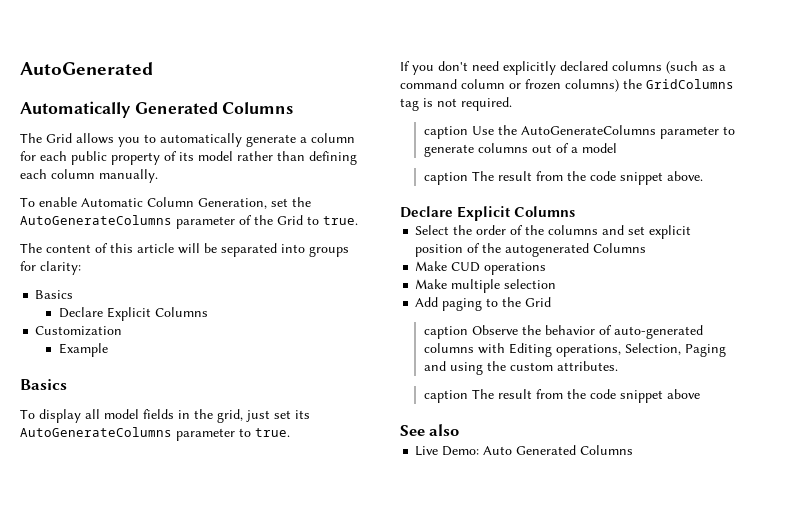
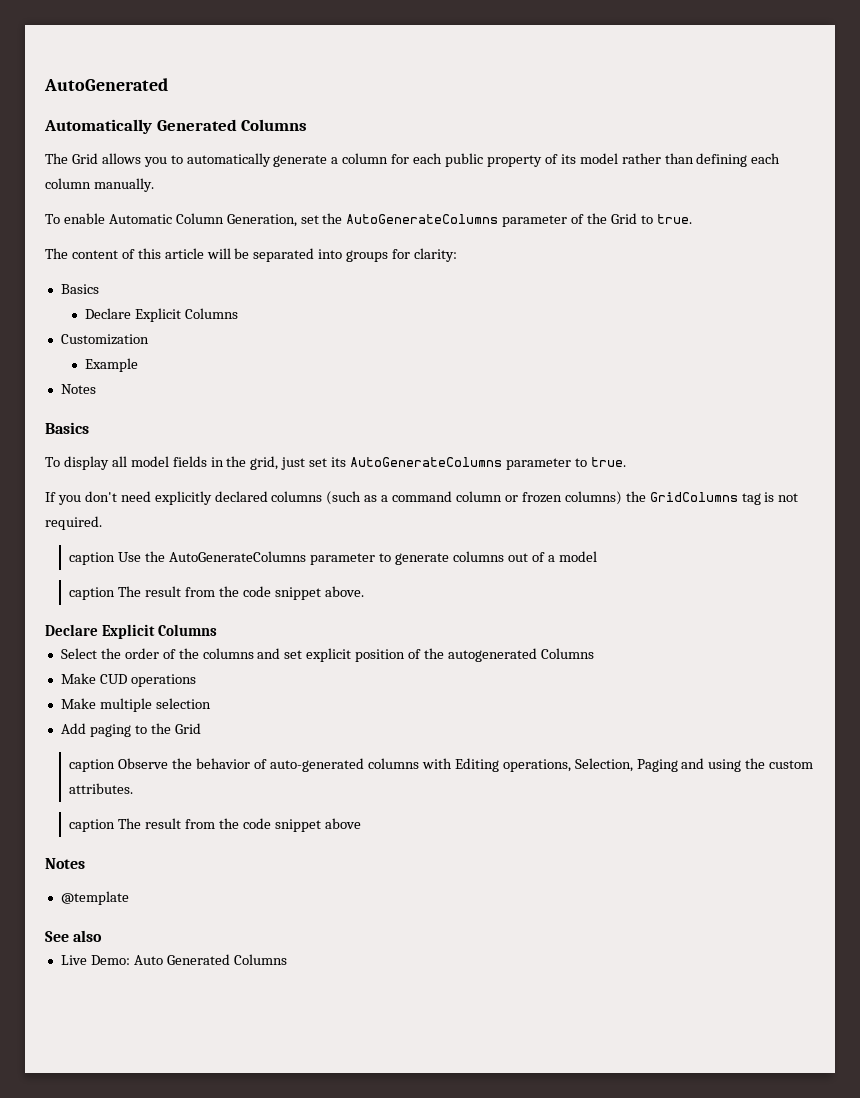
(109, 350) none -> [60,384,96,394] // Notes
(700, 394) none -> [45,858,85,869] [60,891,129,905] // Notes // @template

